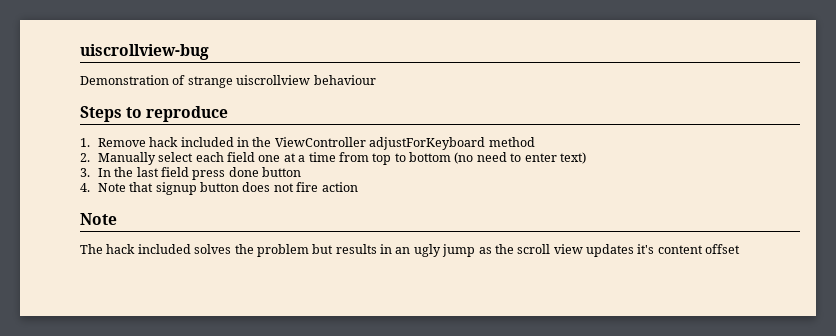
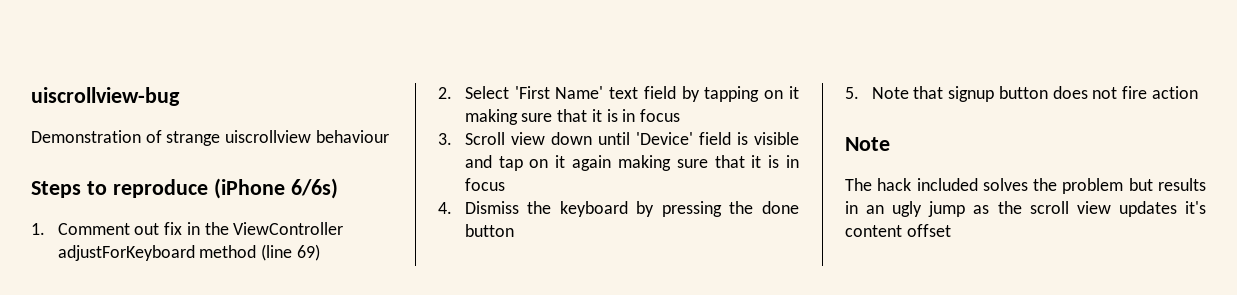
(229, 114) none -> [213,178,338,199] (iPhone 6/6s)
[97,137,234,147] Remove hack included -> [57,222,183,235] Comment out fix
(535, 142) none -> [261,244,320,261] (line 69)
[97,152,586,165] [80,167,226,180] Manually select each field one at a time from top to bottom (no need to enter text) // 3. In the last field press -> [464,86,799,102] [464,109,681,125] [438,132,799,145] [464,155,799,171] [464,178,505,191] [438,201,754,217] Select 'First Name' text field by tapping on it making sure that it is in focus // 3. Scroll view down until 'Device' field is visible and tap on it again making sure that it is in focus // 4. Dismiss the keyboard by pressing the
[80,183,90,192] 4. -> [845,87,859,99] 5.

